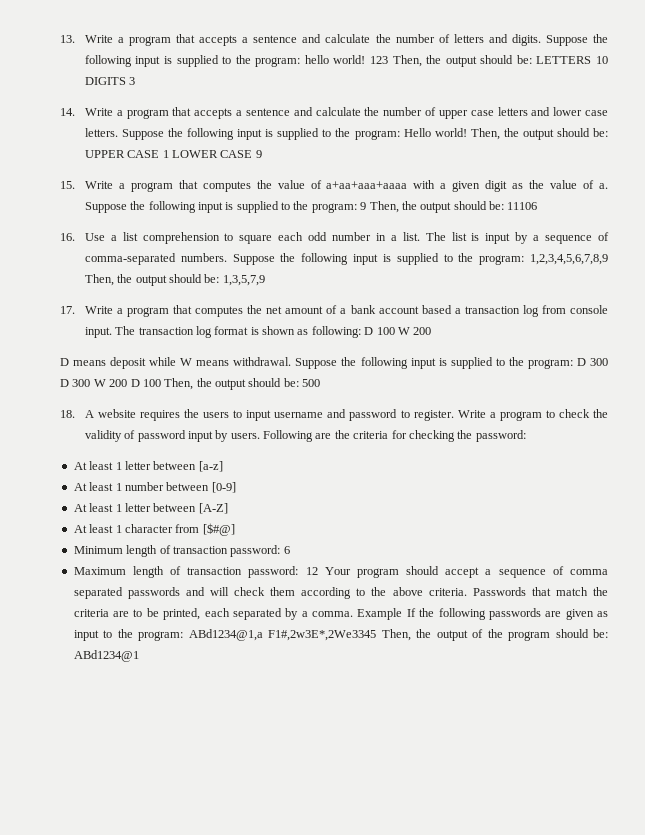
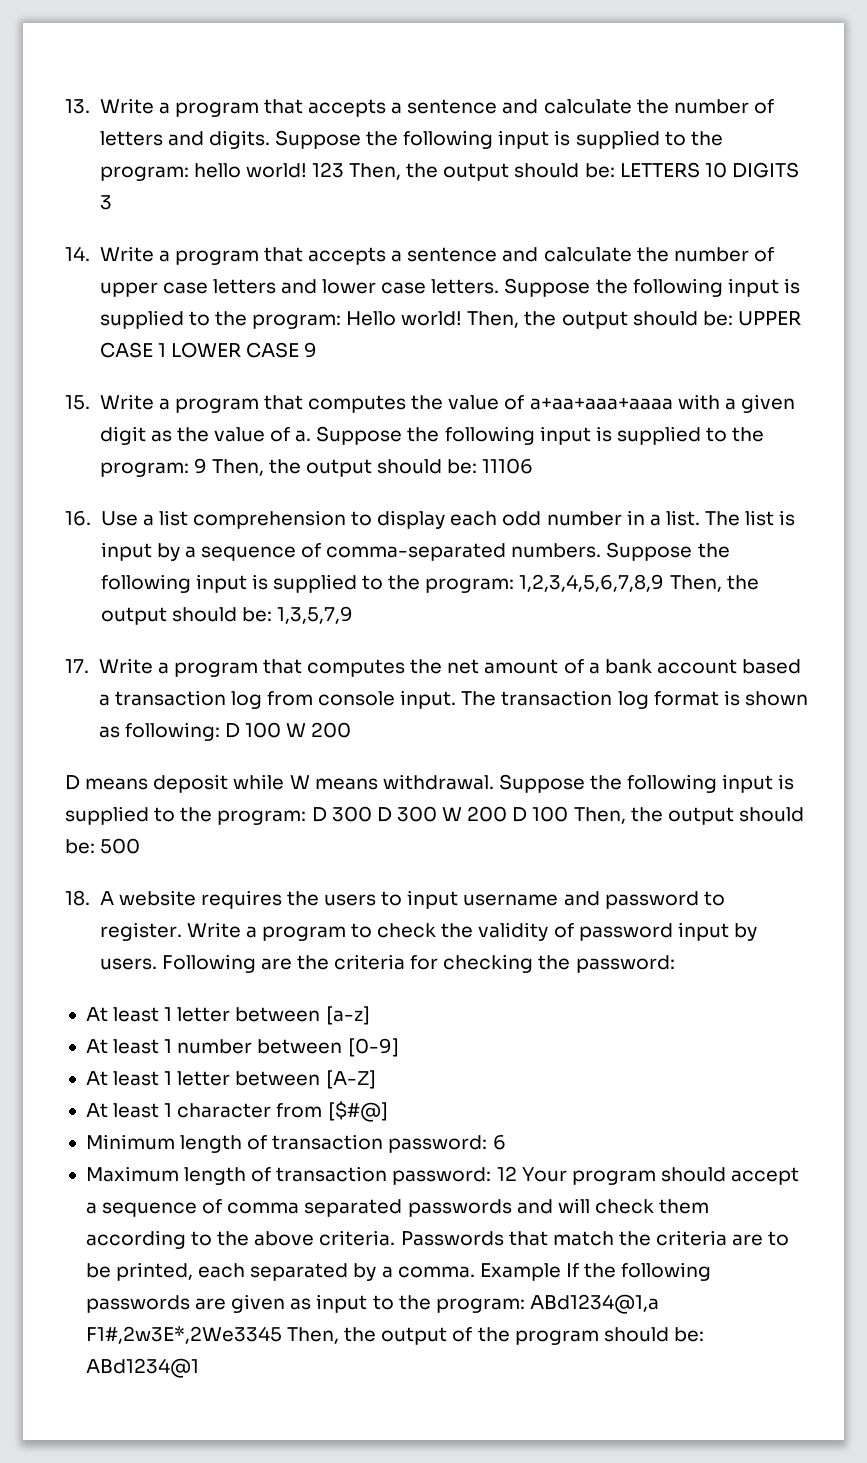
[239,235,273,244] square -> [377,510,446,529] display

